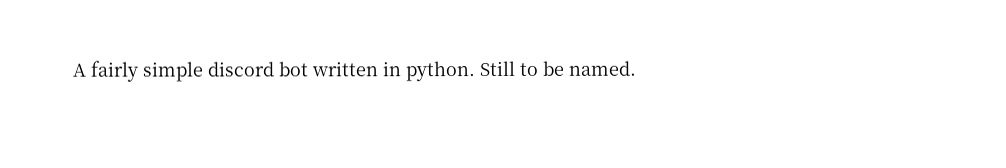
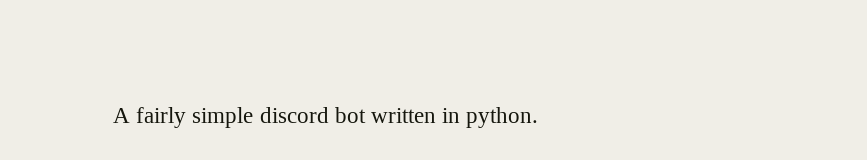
[479,60,636,77] Still to be named. -> (539, 117) none

